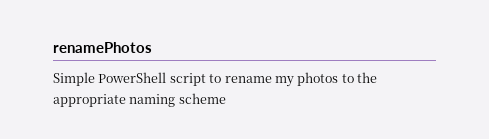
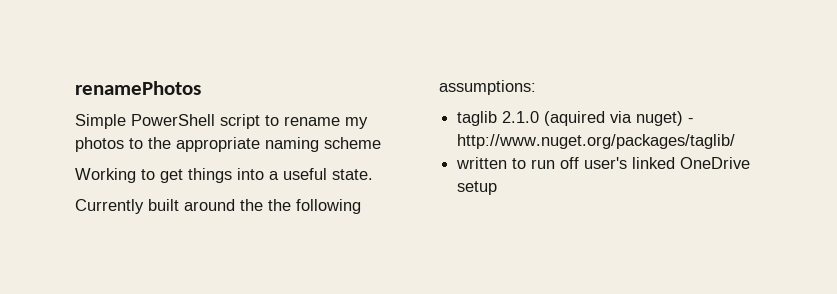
(226, 98) none -> [75,168,373,183] [75,199,361,214] [439,80,536,95] [457,111,695,126] [457,134,736,149] [456,157,751,169] [457,181,498,195] // Working to get things into a useful state. // Currently built around the the following assumptions: // taglib 2.1.0 (aquired via nuget) - http://www.nuget.org/packages/taglib/ // written to run off user's linked OneDrive setup

